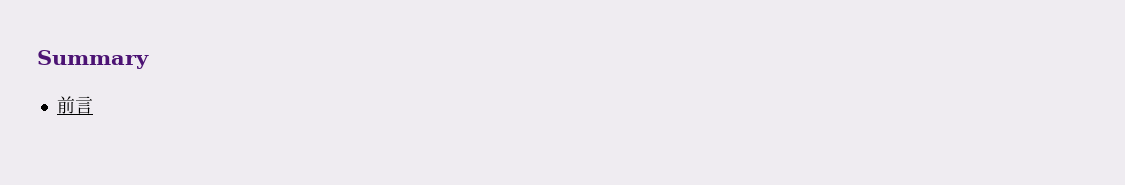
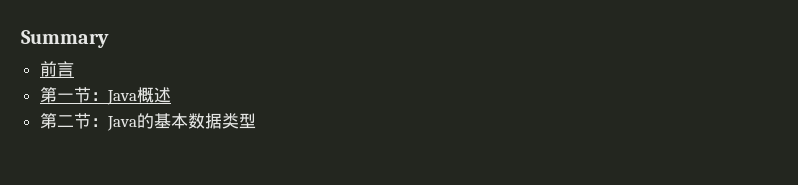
(93, 105) none -> [39,87,171,105] [39,113,256,131] // 第一节：Java概述 // 第二节：Java的基本数据类型

